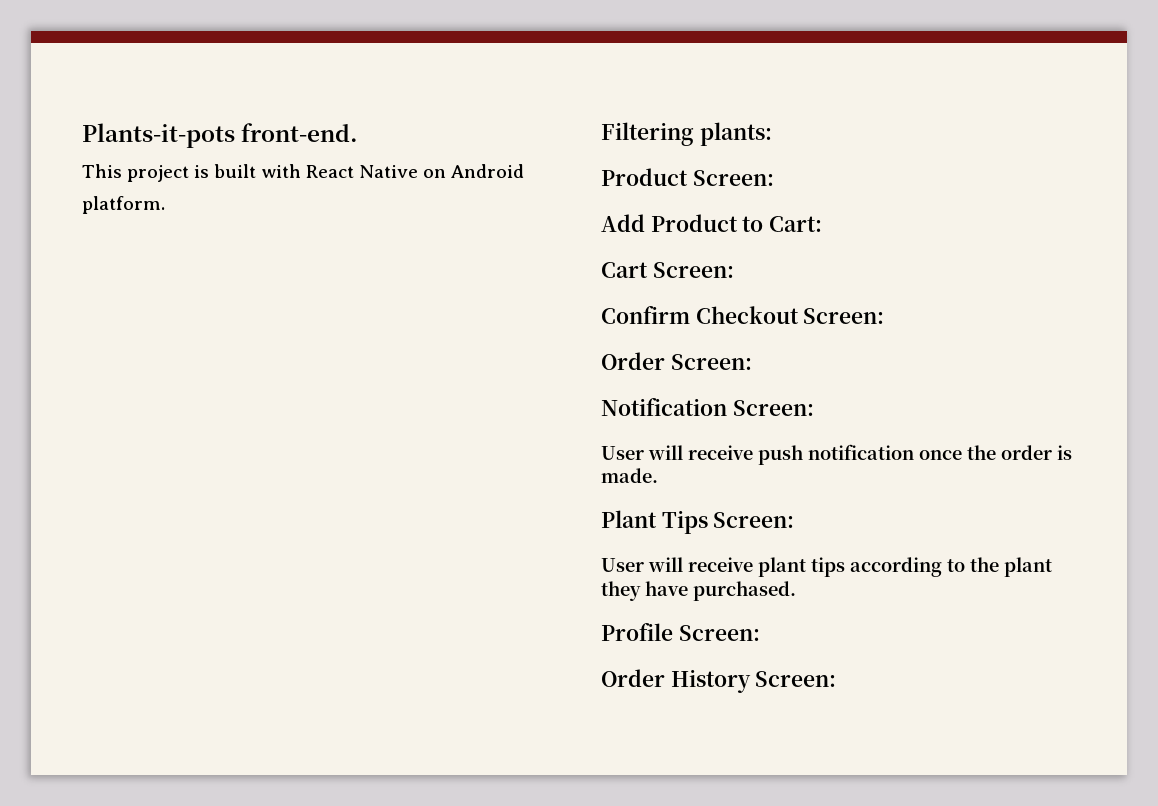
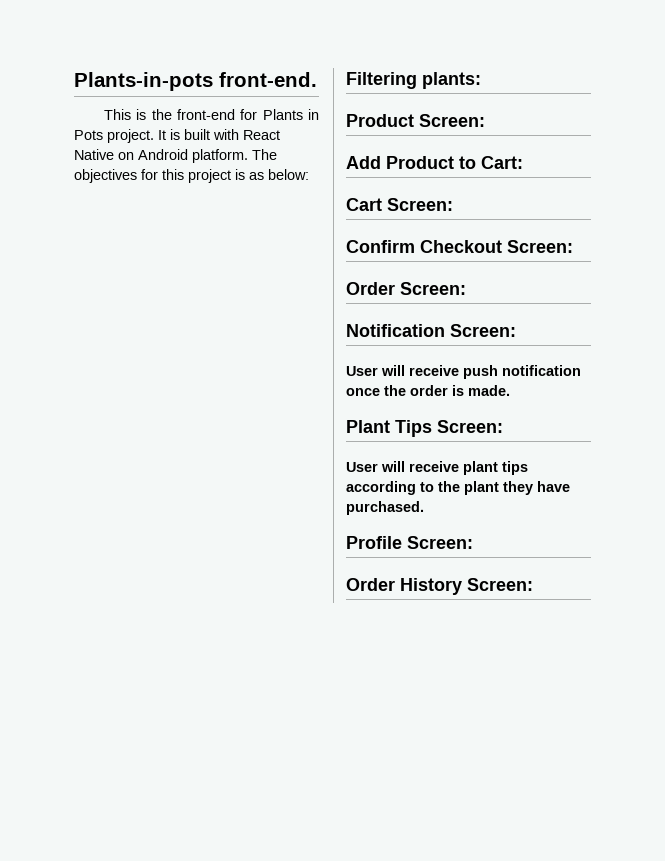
[82,123,235,148] Plants-it-pots -> [74,72,213,91] Plants-in-pots
[127,165,190,182] project -> [136,109,319,120] [74,129,166,143] is the front-end for Plants in Pots project. It
(165, 205) none -> [252,149,277,160] [74,169,309,183] The objectives for this project is as below:

